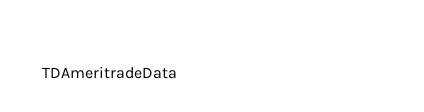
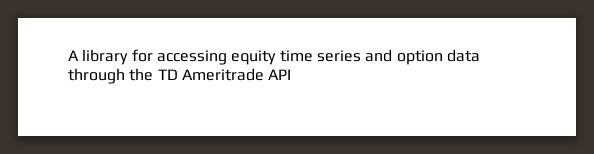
[42,66,177,79] TDAmeritradeData -> [68,49,480,65] [68,68,292,84] A library for accessing equity time series and option data through the TD Ameritrade API

